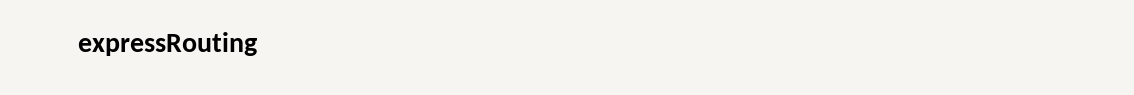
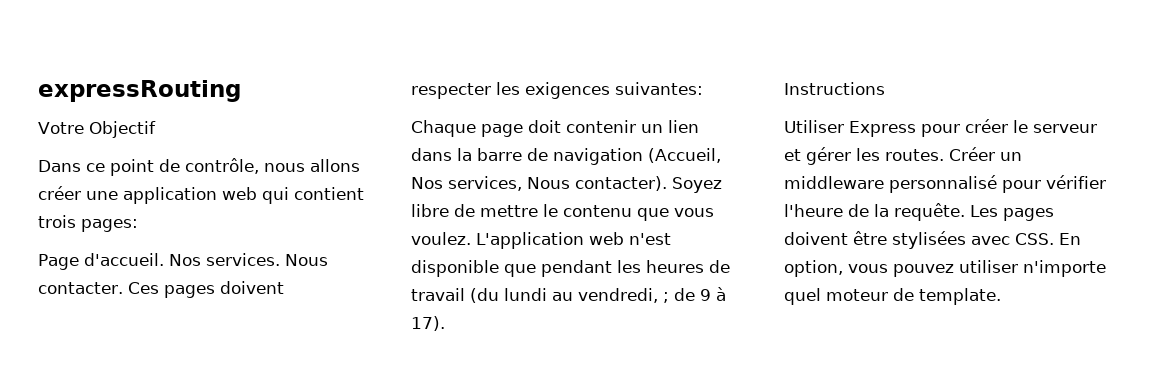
(257, 44) none -> [38,121,156,138] [38,158,360,176] [38,186,364,204] [38,215,138,232] [38,253,328,270] [38,281,284,298] [411,82,703,99] [411,120,699,137] [411,148,721,165] [411,176,722,193] [411,204,714,221] [411,232,671,249] [411,260,730,277] [411,287,726,303] [411,316,445,331] [784,82,885,95] [784,119,1097,137] [784,147,1022,165] [784,175,1106,193] [784,203,1054,221] [784,231,1081,249] [784,260,1106,277] [784,288,1001,305] // Votre Objectif // Dans ce point de contrôle, nous allons créer une application web qui contient trois pages: // Page d'accueil. Nos services. Nous contacter. Ces pages doivent respecter les exigences suivantes: // Chaque page doit contenir un lien dans la barre de navigation (Accueil, Nos services, Nous contacter). Soyez libre de mettre le contenu que vous voulez. L'application web n'est disponible que pendant les heures de travail (du lundi au vendredi, ; de 9 à 17). // Instructions // Utiliser Express pour créer le serveur et gérer les routes. Créer un middleware personnalisé pour vérifier l'heure de la requête. Les pages doivent être stylisées avec CSS. En option, vous pouvez utiliser n'importe quel moteur de template.

